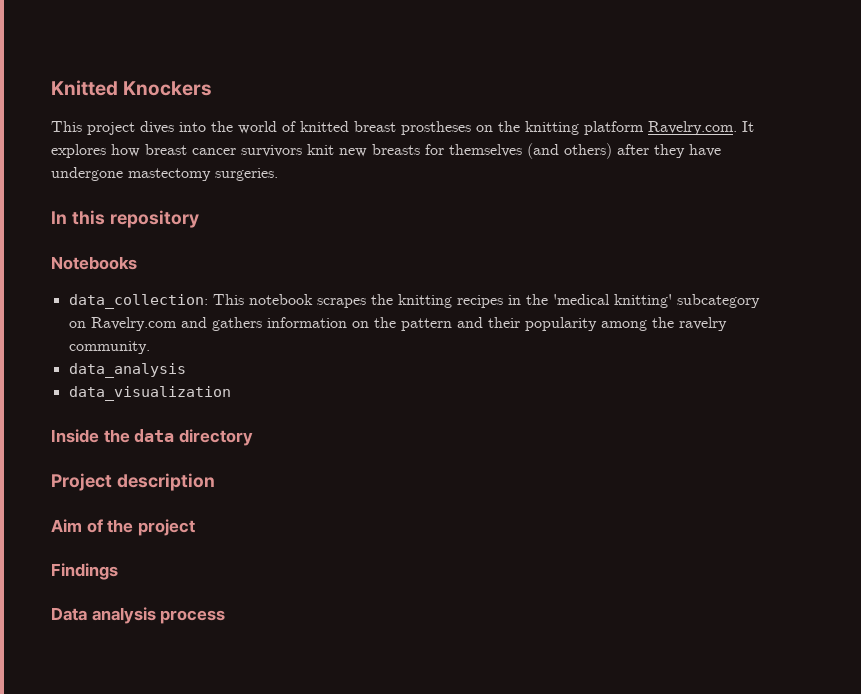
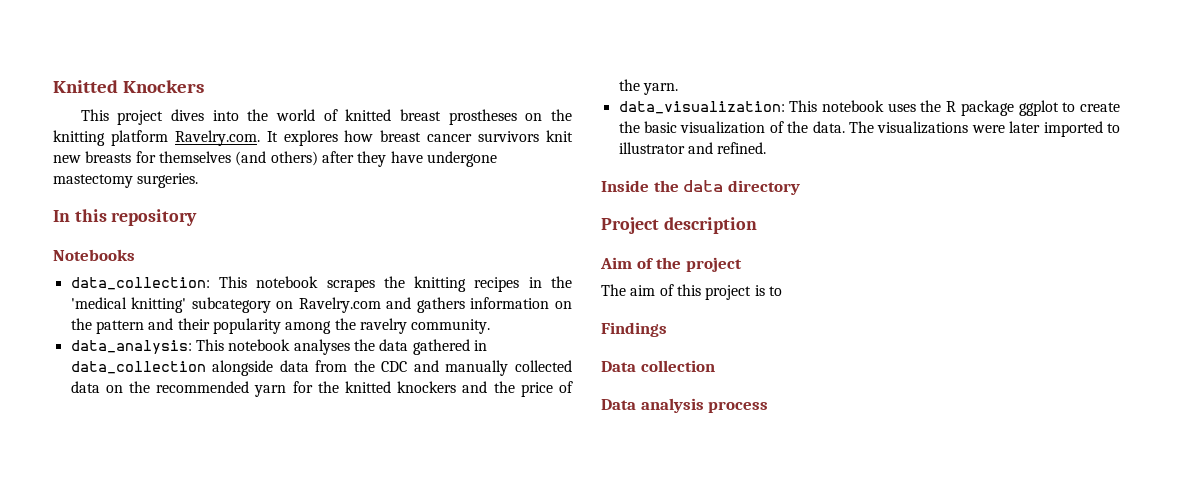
[68,363,186,378] [68,386,231,401] data_analysis // data_visualization -> [70,339,487,355] [70,360,572,376] [70,381,573,397] [618,79,678,95] [618,100,1120,116] [618,121,1120,137] [618,142,767,154] data_analysis: This notebook analyses the data gathered in data_collection alongside data from the CDC and manually collected data on the recommended yarn for the knitted knockers and the price of the yarn. // data_visualization: This notebook uses the R package ggplot to create the basic visualization of the data. The visualizations were later imported to illustrator and refined.
(195, 527) none -> [601,284,782,300] // The aim of this project is to
(118, 571) none -> [601,360,715,372] // Data collection

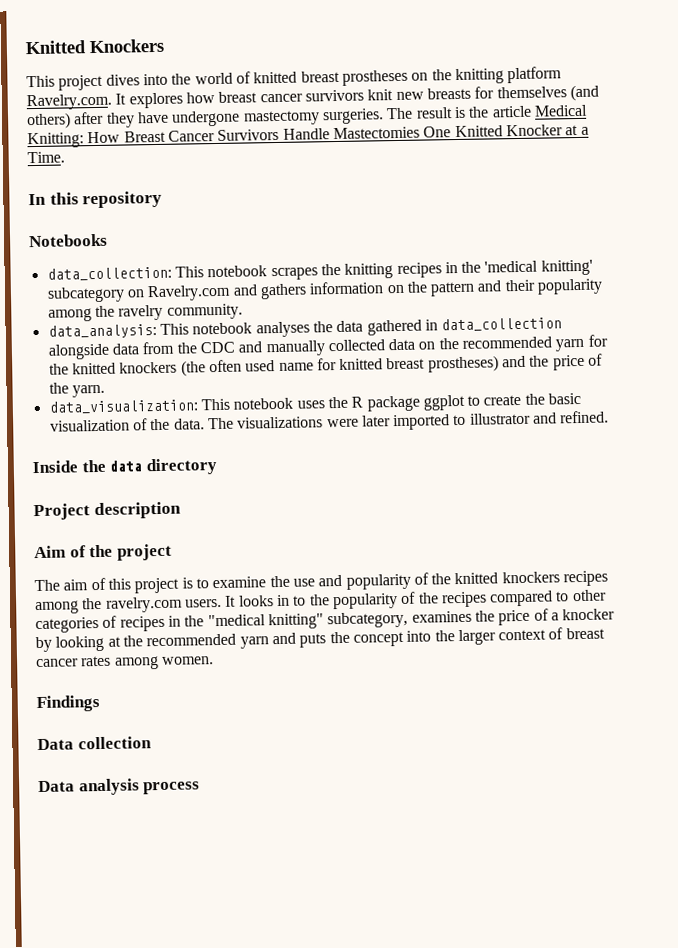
(199, 180) none -> [386,104,588,120] [27,124,589,149] [27,151,65,164] The result is the article Medical Knitting: How Breast Cancer Survivors Handle Mastectomies One Knitted Knocker at a Time.
(457, 387) none -> [180,355,499,377] (the often used name for knitted breast prostheses)
(782, 291) none -> [212,570,609,590] [35,589,607,615] [35,608,616,634] [35,627,605,653] [36,655,214,670] examine the use and popularity of the knitted knockers recipes among the ravelry.com users. It looks in to the popularity of the recipes compared to other categories of recipes in the "medical knitting" subcategory, examines the price of a knocker by looking at the recommended yarn and puts the concept into the larger context of breast cancer rates among women.

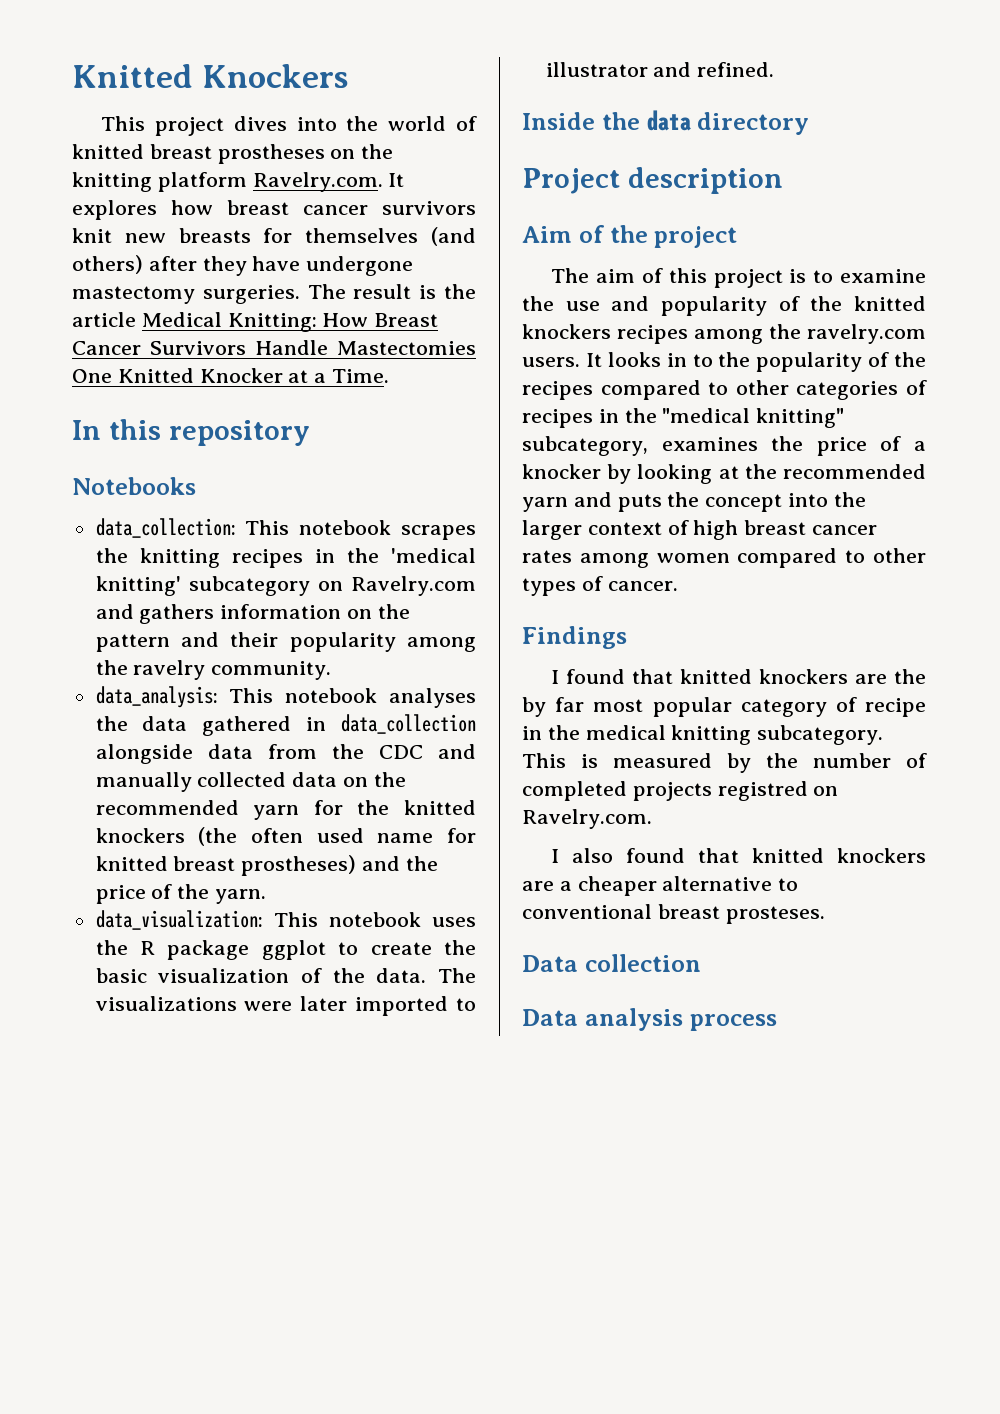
(564, 633) none -> [693,520,739,540] high
[161,656,214,665] [36,694,100,713] women. // Findings -> [656,548,926,568] [522,576,678,596] [522,626,627,649] [551,669,926,684] [522,697,926,717] [522,725,884,745] [522,753,927,773] [522,781,839,801] [522,809,652,829] [551,848,926,863] [522,876,799,896] [522,904,825,924] women compared to other types of cancer. // Findings // I found that knitted knockers are the by far most popular category of recipe in the medical knitting subcategory. This is measured by the number of completed projects registred on Ravelry.com. // I also found that knitted knockers are a cheaper alternative to conventional breast prosteses.

